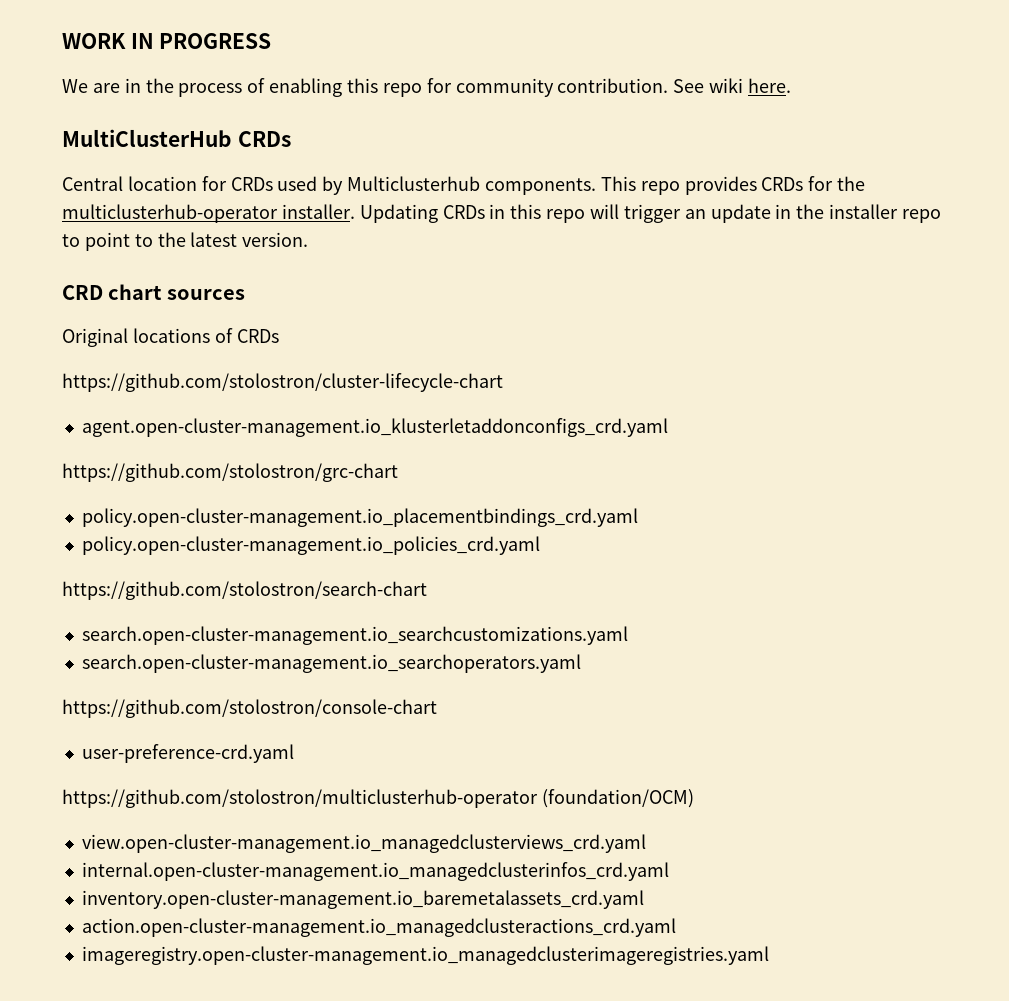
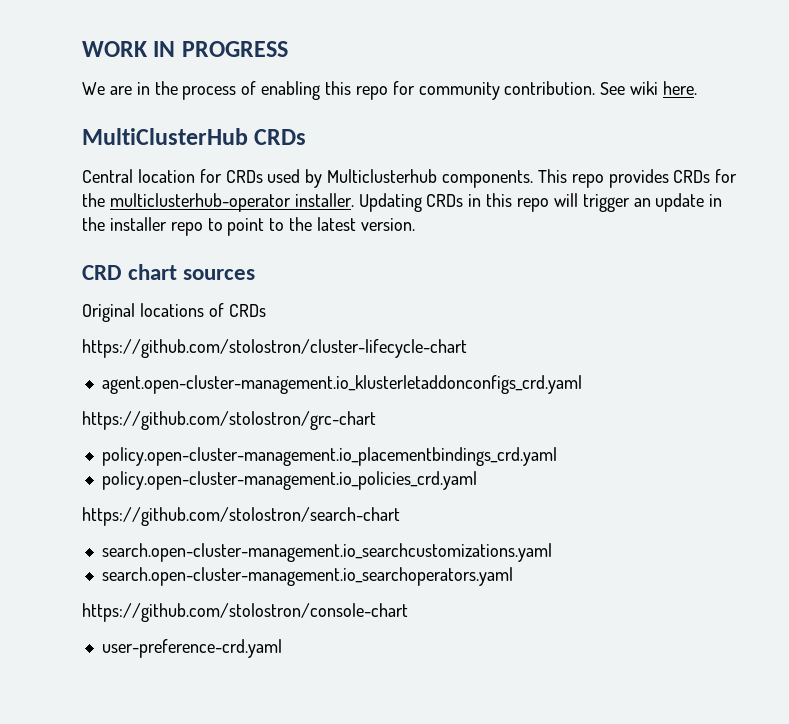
[62,789,694,808] [81,834,646,853] [81,862,669,881] [81,890,644,909] [81,918,676,937] [81,946,769,965] // https://github.com/stolostron/multiclusterhub-operator (foundation/OCM) // view.open-cluster-management.io_managedclusterviews_crd.yaml // internal.open-cluster-management.io_managedclusterinfos_crd.yaml // inventory.open-cluster-management.io_baremetalassets_crd.yaml // action.open-cluster-management.io_managedclusteractions_crd.yaml // imageregistry.open-cluster-management.io_managedclusterimageregistries.yaml -> (282, 648) none

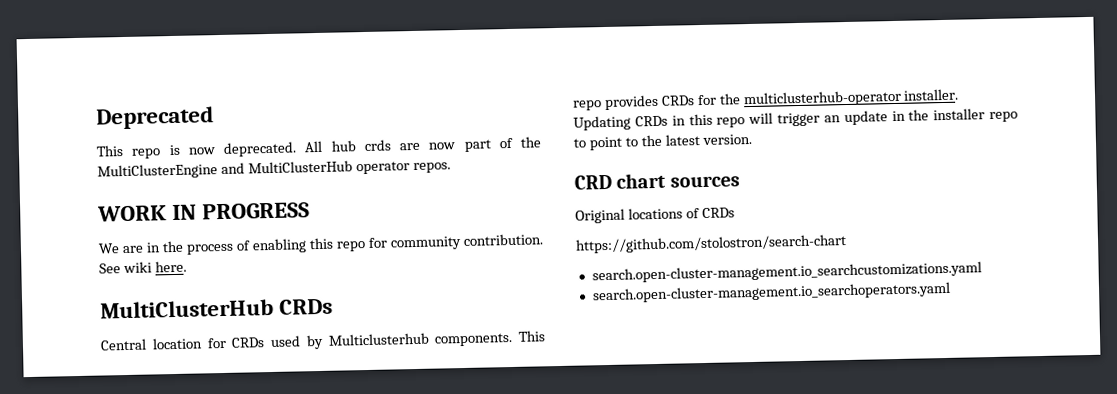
(82, 49) none -> [96,106,214,130] [96,136,541,159] [97,160,451,180] Deprecated // This repo is now deprecated. All hub crds are now part of the MultiClusterEngine and MultiClusterHub operator repos. //
[82,339,467,358] [101,375,582,394] [82,411,376,430] [101,447,557,466] [101,471,477,490] // https://github.com/stolostron/cluster-lifecycle-chart // agent.open-cluster-management.io_klusterletaddonconfigs_crd.yaml // https://github.com/stolostron/grc-chart // policy.open-cluster-management.io_placementbindings_crd.yaml // policy.open-cluster-management.io_policies_crd.yaml -> (735, 213) none
[82,603,408,622] [101,639,282,658] // https://github.com/stolostron/console-chart // user-preference-crd.yaml -> (951, 292) none

